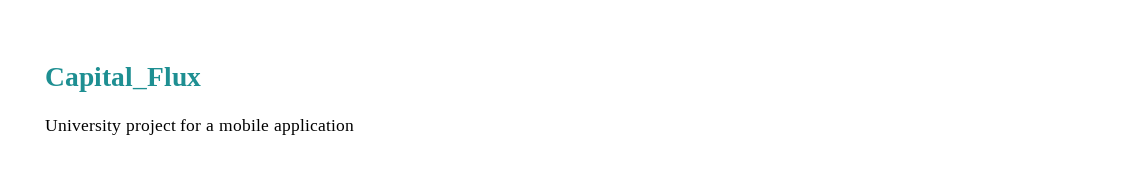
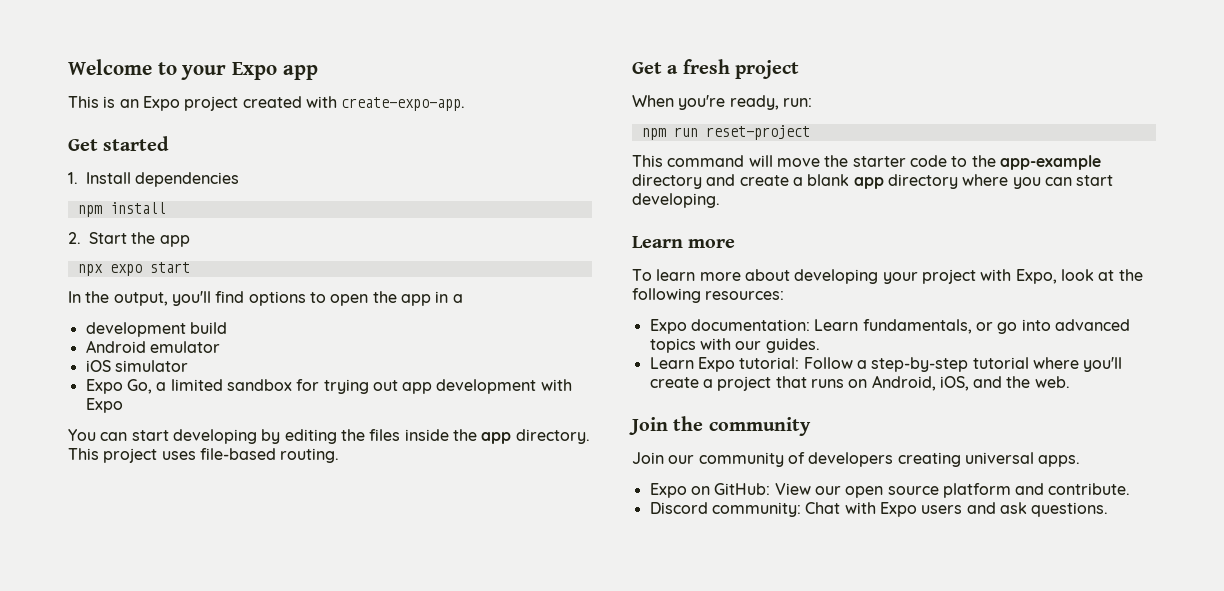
[45,67,201,92] [45,119,354,135] Capital_Flux // University project for a mobile application -> [68,59,318,80] [68,96,466,111] [68,136,170,151] [68,172,240,187] [77,202,166,217] [68,232,190,247] [77,262,190,276] [68,291,463,306] [85,322,227,337] [85,340,220,353] [85,360,188,372] [85,379,572,394] [85,398,123,413] [68,429,590,444] [68,448,340,463] [632,59,800,79] [632,95,812,110] [641,125,810,140] [632,155,1101,170] [632,174,1114,189] [632,193,720,208] [632,236,736,248] [632,269,1143,284] [632,288,785,303] [649,319,1130,334] [649,338,820,353] [649,357,1123,372] [649,375,1070,391] [629,416,811,436] [632,452,1081,467] [649,483,1131,498] [649,502,1109,517] Welcome to your Expo app // This is an Expo project created with create-expo-app. // Get started // 1. Install dependencies // npm install // 2. Start the app // npx expo start // In the output, you'll find options to open the app in a // development build // Android emulator // iOS simulator // Expo Go, a limited sandbox for trying out app development with Expo // You can start developing by editing the files inside the app directory. This project uses file-based routing. // Get a fresh project // When you're ready, run: // npm run reset-project // This command will move the starter code to the app-example directory and create a blank app directory where you can start developing. // Learn more // To learn more about developing your project with Expo, look at the following resources: // Expo documentation: Learn fundamentals, or go into advanced topics with our guides. // Learn Expo tutorial: Follow a step-by-step tutorial where you'll create a project that runs on Android, iOS, and the web. // Join the community // Join our community of developers creating universal apps. // Expo on GitHub: View our open source platform and contribute. // Discord community: Chat with Expo users and ask questions.

